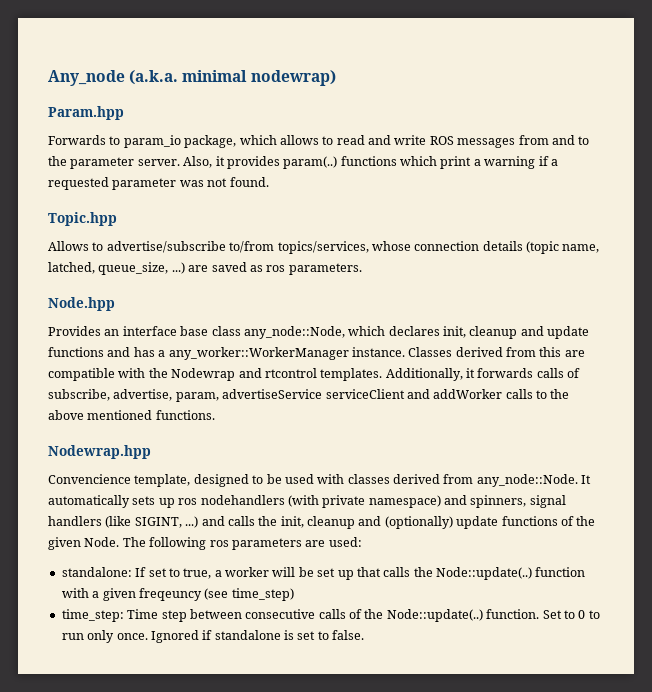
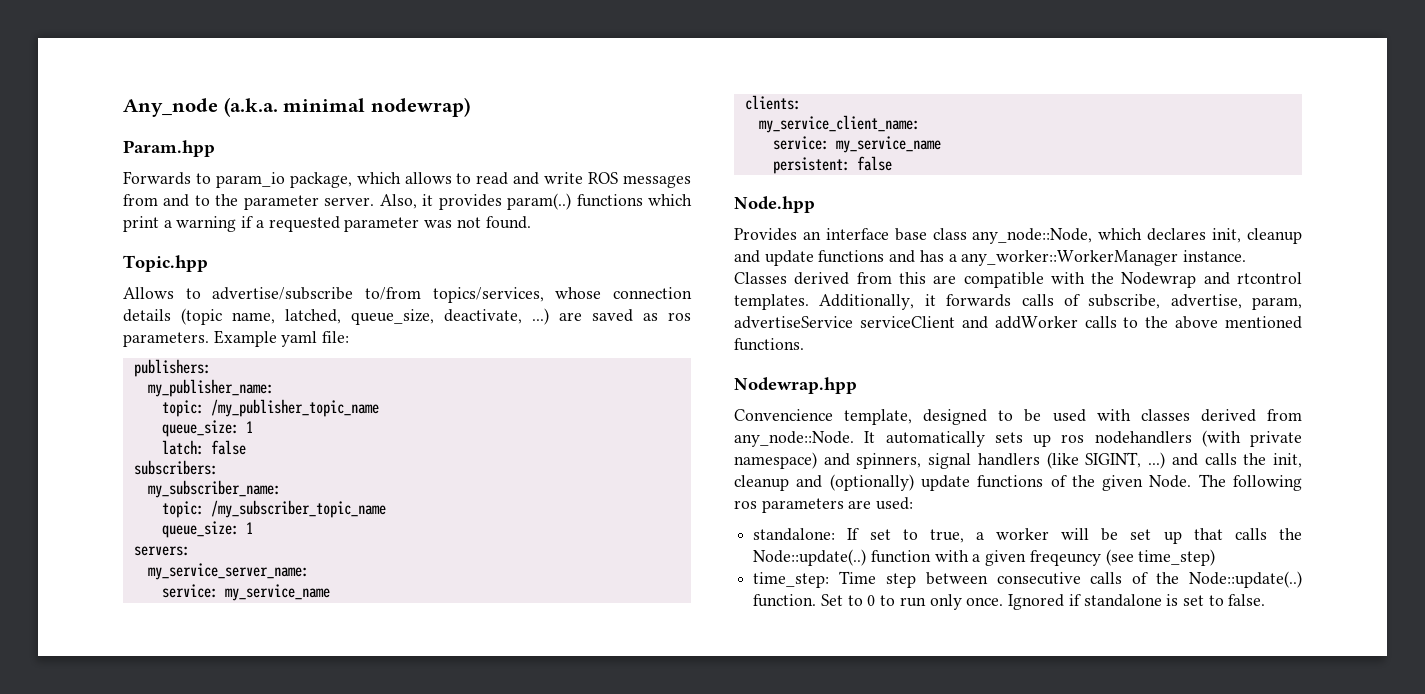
(169, 268) none -> [444,309,522,324] deactivate,
(362, 269) none -> [213,330,350,347] [133,359,211,377] [147,379,274,397] [161,399,379,417] [161,420,253,437] [161,440,246,455] [133,460,218,475] [147,480,281,498] [161,500,386,518] [161,521,253,538] [133,546,190,556] [147,563,309,580] [161,584,330,601] [744,95,801,110] [758,115,920,133] [772,136,941,153] [772,156,892,174] Example yaml file: // publishers: // my_publisher_name: // topic: /my_publisher_topic_name // queue_size: 1 // latch: false // subscribers: // my_subscriber_name: // topic: /my_subscriber_topic_name // queue_size: 1 // servers: // my_service_server_name: // service: my_service_name // clients: // my_service_client_name: // service: my_service_name // persistent: false

